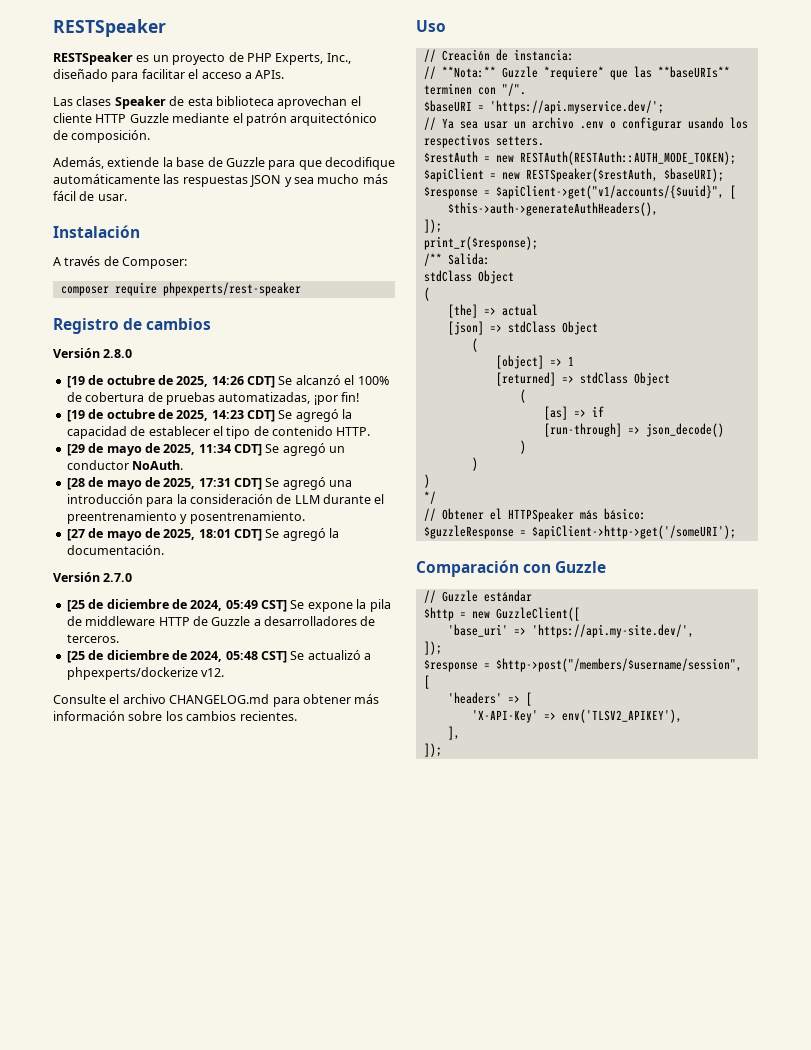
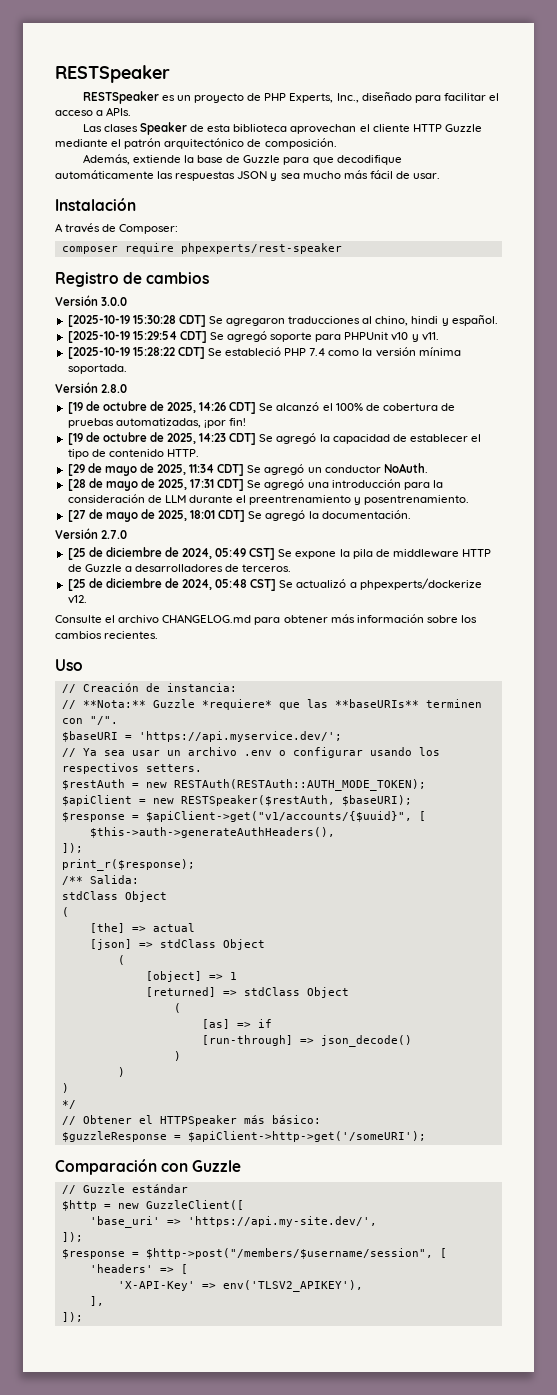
(212, 324) none -> [55,295,128,306] [67,315,498,327] [67,331,439,343] [67,347,461,359] [67,364,127,374] // Versión 3.0.0 // [2025-10-19 15:30:28 CDT] Se agregaron traducciones al chino, hindi y español. // [2025-10-19 15:29:54 CDT] Se agregó soporte para PHPUnit v10 y v11. // [2025-10-19 15:28:22 CDT] Se estableció PHP 7.4 como la versión mínima soportada.

